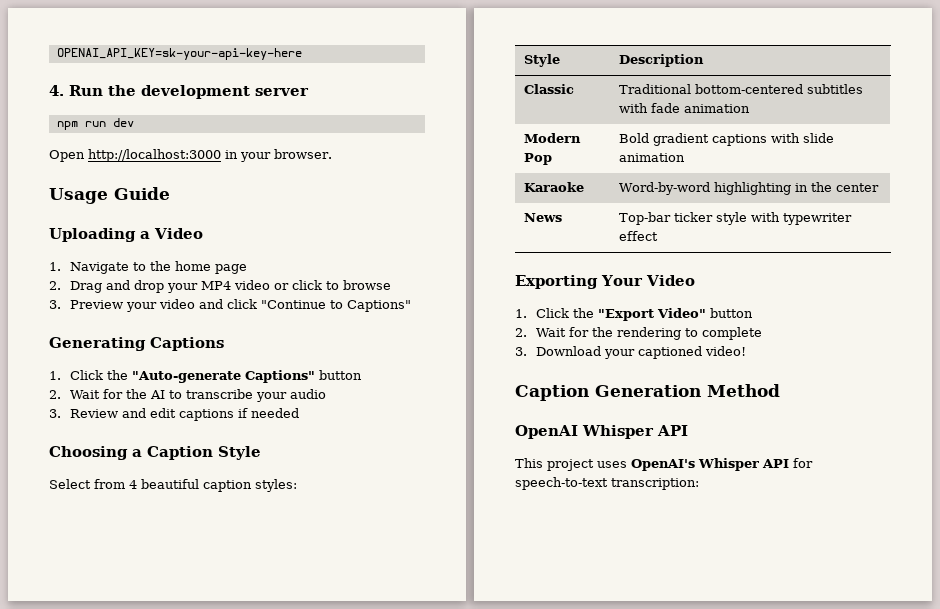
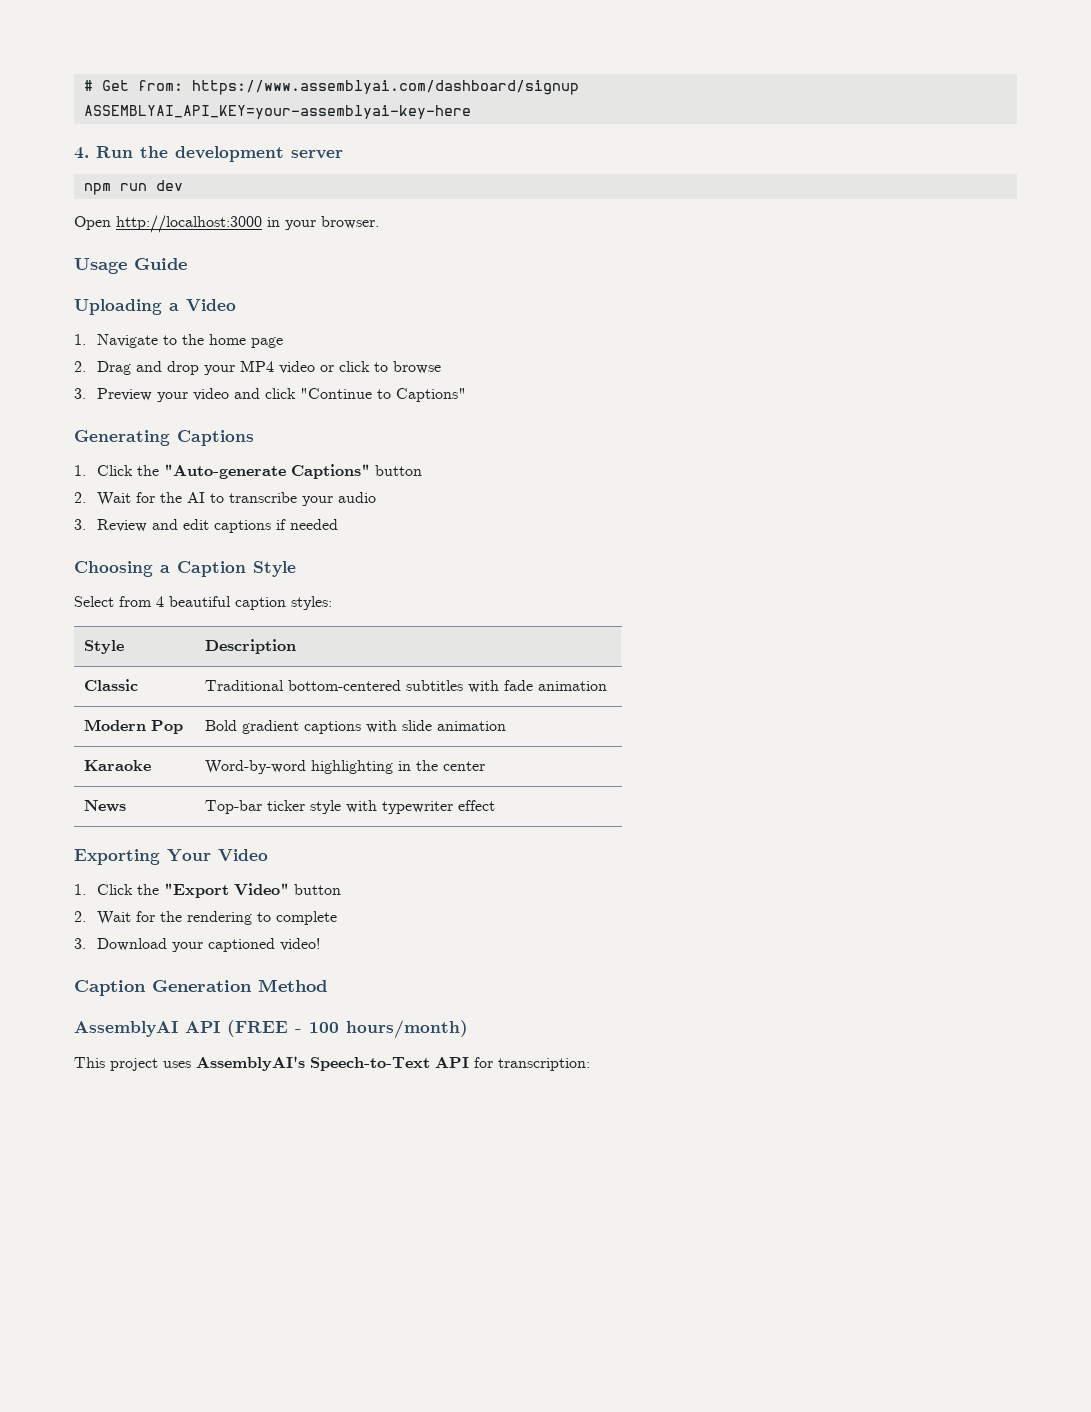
[56,48,302,60] OPENAI_API_KEY=sk-your-api-key-here -> [83,80,579,95] [83,105,471,119] # Get from: https://www.assemblyai.com/dashboard/signup // ASSEMBLYAI_API_KEY=your-assemblyai-key-here
[515,425,688,439] OpenAI Whisper API -> [74,1020,468,1039] AssemblyAI API (FREE - 100 hours/month)
[631,458,759,471] OpenAI's Whisper -> [196,1056,430,1071] AssemblyAI's Speech-to-Text
[515,477,608,490] speech-to-text -> (493, 1062) none

